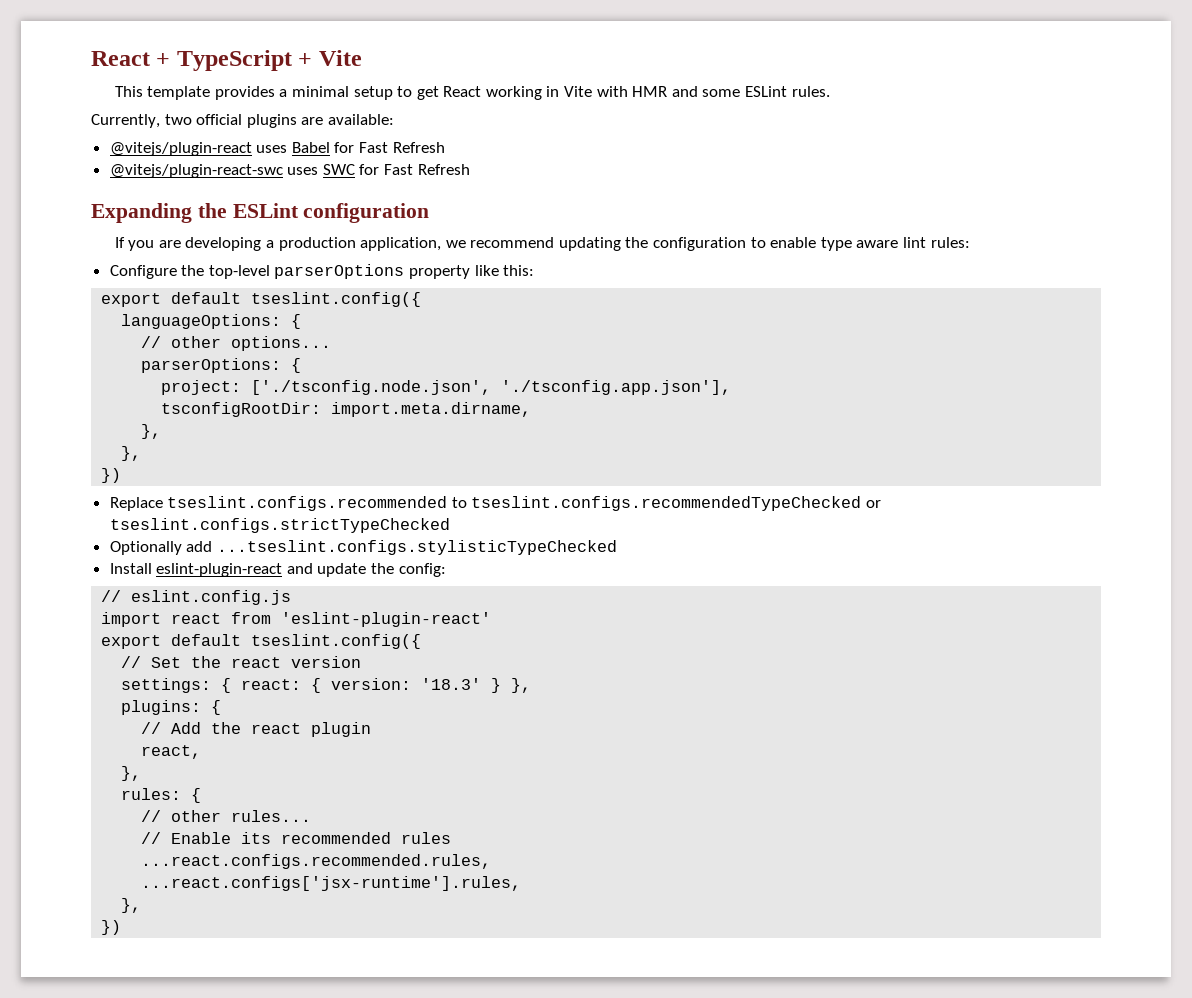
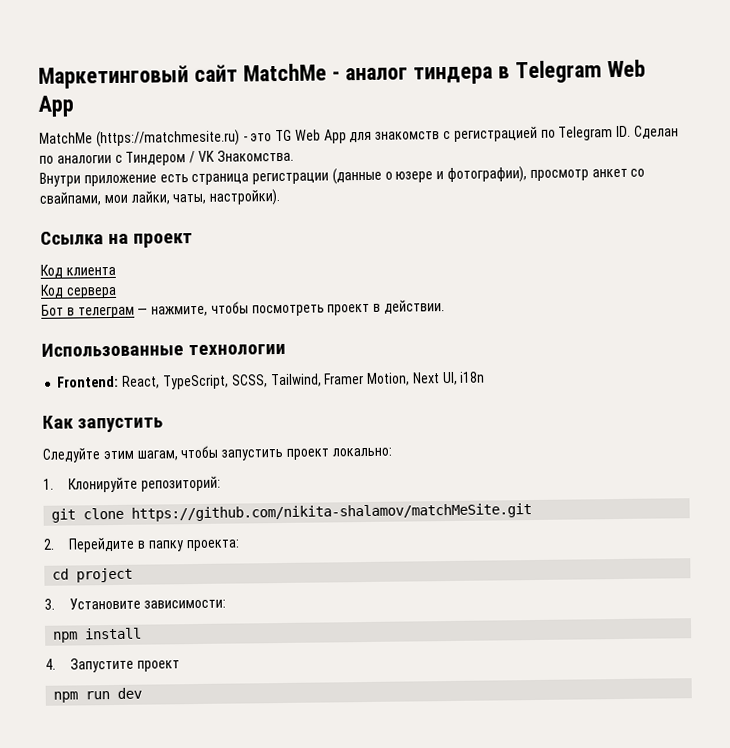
[91,50,362,71] [114,86,830,100] [91,114,394,128] [109,142,445,156] [109,164,470,178] [91,203,430,223] [114,237,970,251] [109,264,535,279] [101,292,422,307] [121,314,302,329] [141,336,332,351] [141,358,302,373] [161,380,732,395] [161,402,532,417] [141,424,162,439] [121,446,142,461] [101,468,122,483] [109,496,882,511] [109,518,450,533] [109,540,617,555] [109,563,446,577] [101,590,292,605] [101,612,492,627] [101,634,422,649] [121,656,362,668] [121,678,532,693] [121,700,222,715] [141,722,372,737] [141,745,202,759] [121,766,142,781] [121,788,202,803] [141,810,312,822] [141,832,452,844] [141,854,492,869] [141,876,522,891] [121,898,142,913] [101,920,122,935] React + TypeScript + Vite // This template provides a minimal setup to get React working in Vite with HMR and some ESLint rules. // Currently, two official plugins are available: // @vitejs/plugin-react uses Babel for Fast Refresh // @vitejs/plugin-react-swc uses SWC for Fast Refresh // Expanding the ESLint configuration // If you are developing a production application, we recommend updating the configuration to enable type aware lint rules: // Configure the top-level parserOptions property like this: // export default tseslint.config({ // languageOptions: { // // other options... // parserOptions: { // project: ['./tsconfig.node.json', './tsconfig.app.json'], // tsconfigRootDir: import.meta.dirname, // }, // }, // }) // Replace tseslint.configs.recommended to tseslint.configs.recommendedTypeChecked or tseslint.configs.strictTypeChecked // Optionally add ...tseslint.configs.stylisticTypeChecked // Install eslint-plugin-react and update the config: // // eslint.config.js // import react from 'eslint-plugin-react' // export default tseslint.config({ // // Set the react version // settings: { react: { version: '18.3' } }, // plugins: { // // Add the react plugin // react, // }, // rules: { // // other rules... // // Enable its recommended rules // ...react.configs.recommended.rules, // ...react.configs['jsx-runtime'].rules, // }, // }) -> [38,59,646,89] [38,95,74,117] [39,125,679,148] [39,149,294,166] [39,166,646,187] [39,188,281,206] [40,231,194,248] [40,264,116,278] [40,284,117,299] [41,299,446,319] [41,342,287,357] [57,371,486,390] [42,415,164,433] [42,445,392,463] [43,475,221,493] [51,503,533,523] [43,536,240,553] [52,567,134,583] [44,597,226,610] [53,627,143,643] [45,657,180,673] [53,687,143,703] Маркетинговый сайт MatchMe - аналог тиндера в Telegram Web App // MatchMe (https://matchmesite.ru) - это TG Web App для знакомств с регистрацией по Telegram ID. Сделан по аналогии с Тиндером / VK Знакомства. // Внутри приложение есть страница регистрации (данные о юзере и фотографии), просмотр анкет со свайпами, мои лайки, чаты, настройки). // Ссылка на проект // Код клиента // Код сервера // Бот в телеграм — нажмите, чтобы посмотреть проект в действии. // Использованные технологии // Frontend: React, TypeScript, SCSS, Tailwind, Framer Motion, Next UI, i18n // Как запустить // Следуйте этим шагам, чтобы запустить проект локально: // 1. Клонируйте репозиторий: // git clone https://github.com/nikita-shalamov/matchMeSite.git // 2. Перейдите в папку проекта: // cd project // 3. Установите зависимости: // npm install // 4. Запустите проект // npm run dev

